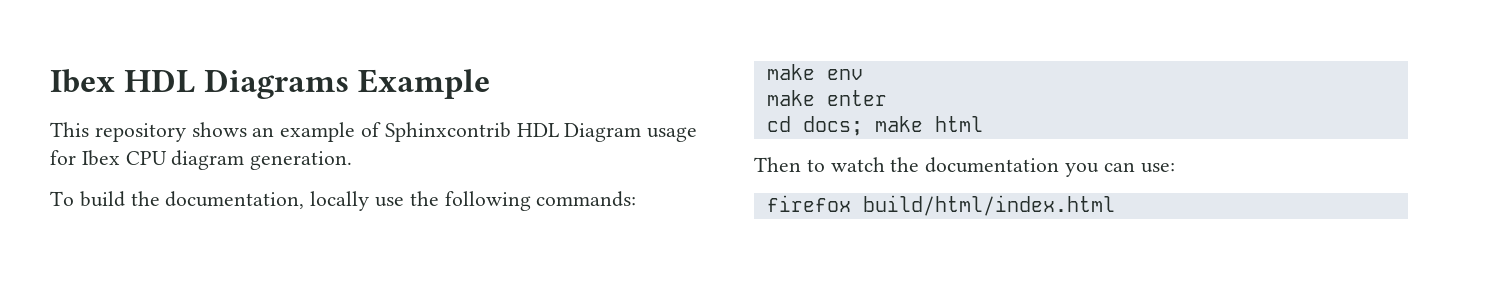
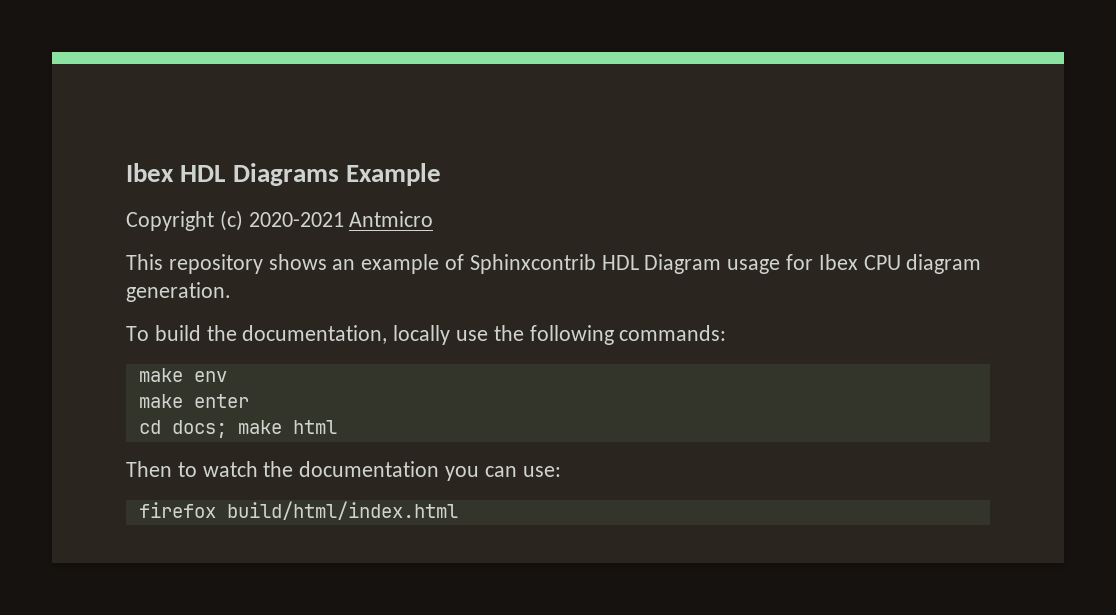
(491, 84) none -> [126,210,434,231] // Copyright (c) 2020-2021 Antmicro

